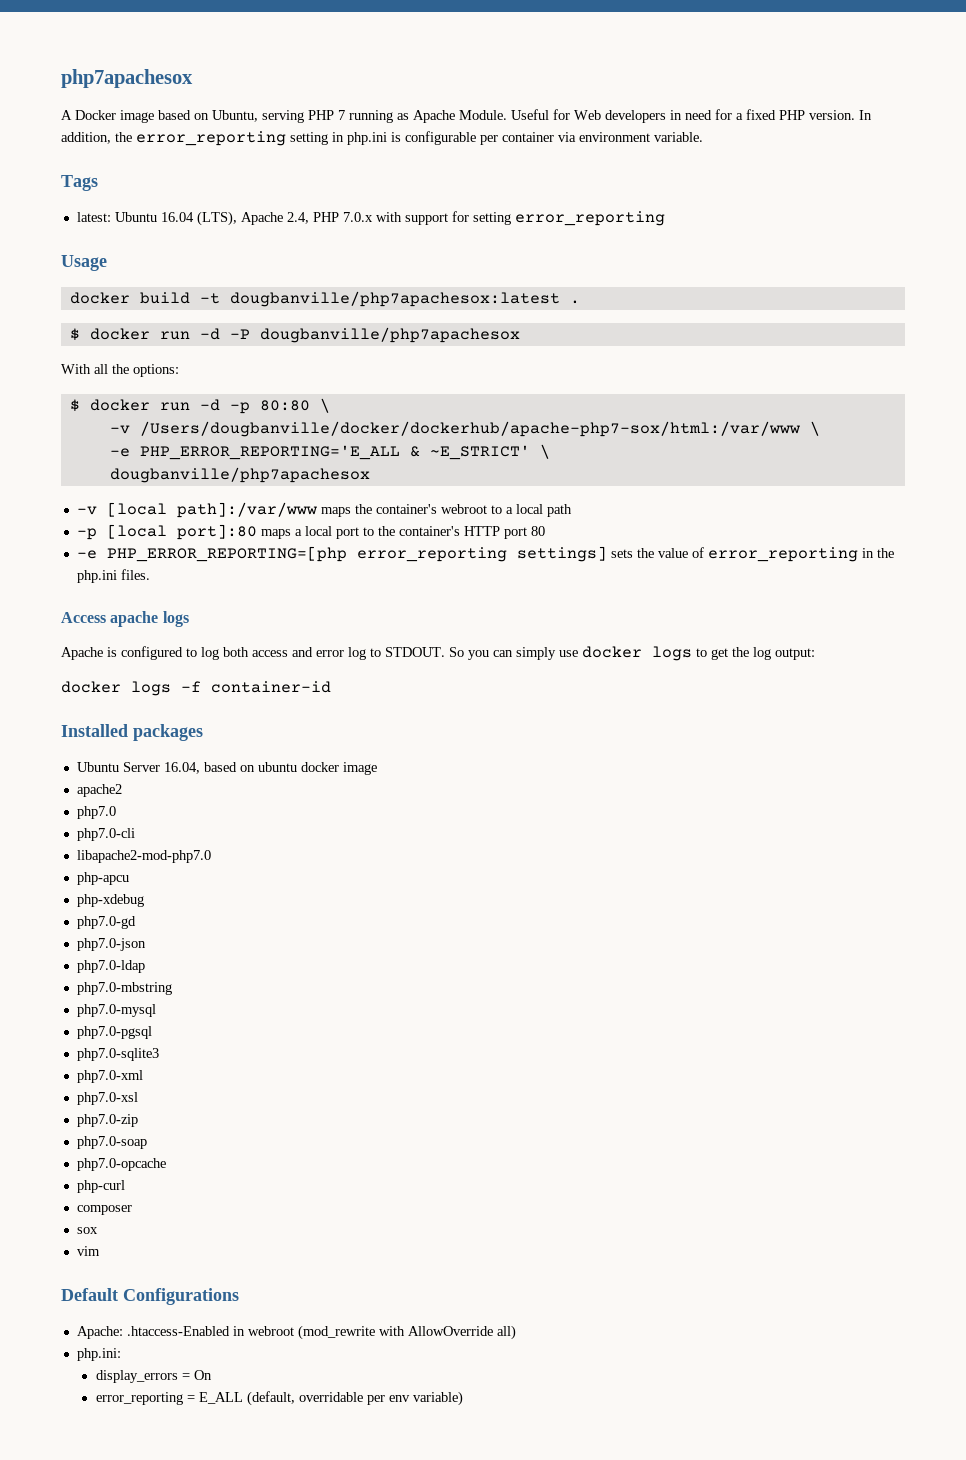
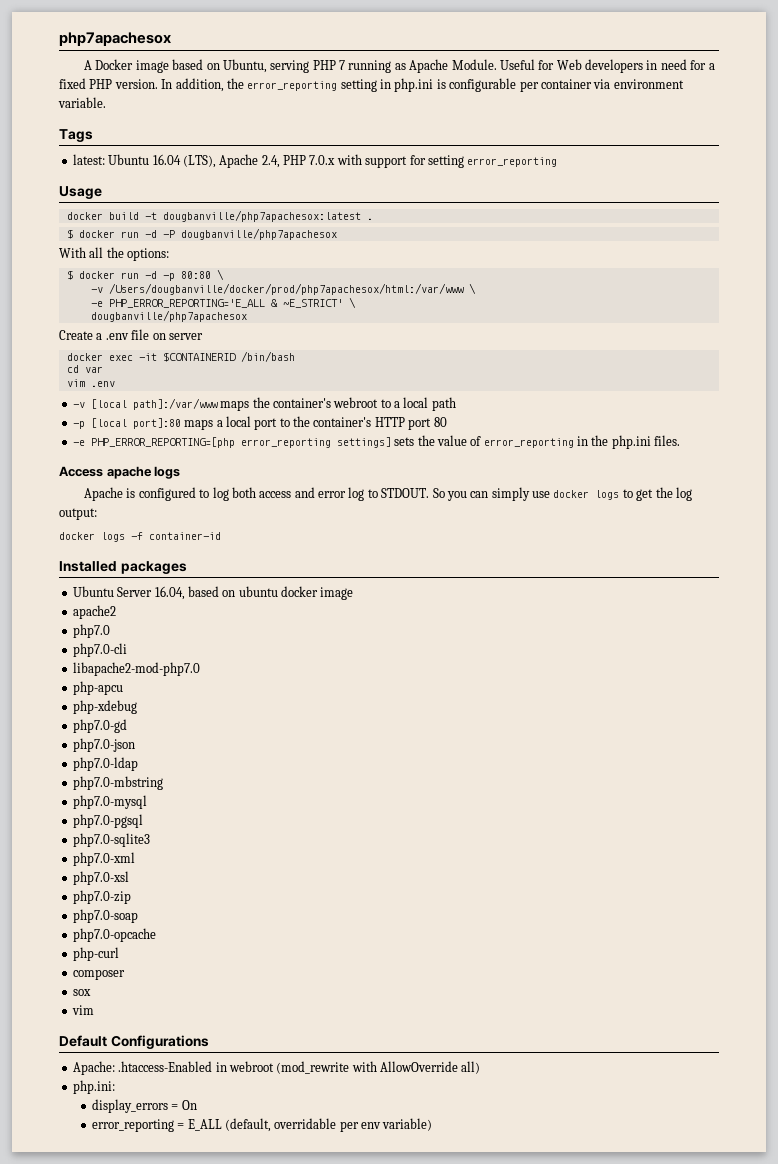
[139,421,800,437] /Users/dougbanville/docker/dockerhub/apache-php7-sox/html:/var/www -> [108,283,464,295] /Users/dougbanville/docker/prod/php7apachesox/html:/var/www
(370, 475) none -> [59,329,203,340] [66,351,295,362] [66,365,103,373] [66,379,115,387] // Create a .env file on server // docker exec -it $CONTAINERID /bin/bash // cd var // vim .env

